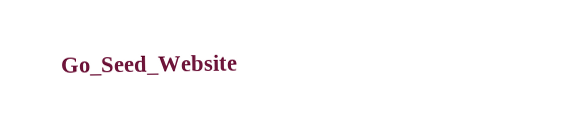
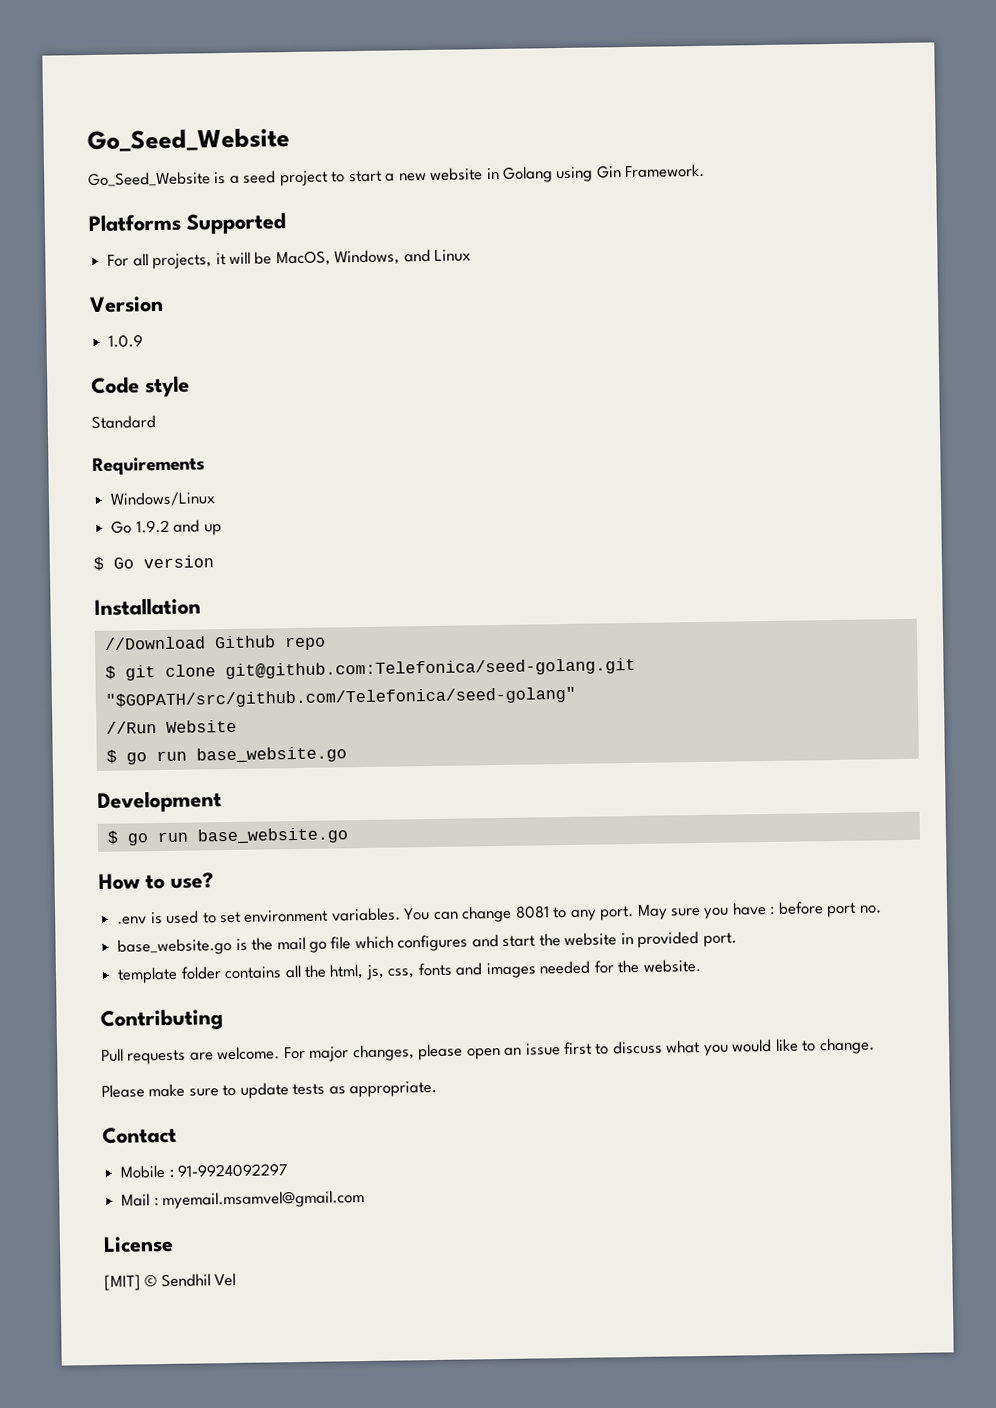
[60,54,238,77] Go_Seed_Website -> [87,128,290,153] [88,163,706,188] [88,212,286,235] [107,248,472,270] [89,295,164,314] [108,334,144,348] [91,375,190,398] [91,415,156,429] [92,456,205,475] [110,491,217,507] [111,519,222,536] [93,555,214,571] [94,597,201,616] [103,635,326,651] [104,657,636,681] [104,686,576,709] [105,719,237,734] [105,746,347,765] [97,790,222,813] [106,827,349,846] [98,872,214,890] [117,901,882,925] [117,931,737,956] [117,959,701,984] [100,1008,223,1031] [101,1037,875,1065] [101,1080,438,1099] [102,1126,177,1144] [120,1163,289,1179] [121,1190,366,1210] [103,1235,174,1253] [104,1272,237,1291] Go_Seed_Website // Go_Seed_Website is a seed project to start a new website in Golang using Gin Framework. // Platforms Supported // For all projects, it will be MacOS, Windows, and Linux // Version // 1.0.9 // Code style // Standard // Requirements // Windows/Linux // Go 1.9.2 and up // $ Go version // Installation // //Download Github repo // $ git clone git@github.com:Telefonica/seed-golang.git "$GOPATH/src/github.com/Telefonica/seed-golang" // //Run Website // $ go run base_website.go // Development // $ go run base_website.go // How to use? // .env is used to set environment variables. You can change 8081 to any port. May sure you have : before port no. // base_website.go is the mail go file which configures and start the website in provided port. // template folder contains all the html, js, css, fonts and images needed for the website. // Contributing // Pull requests are welcome. For major changes, please open an issue first to discuss what you would like to change. // Please make sure to update tests as appropriate. // Contact // Mobile : 91-9924092297 // Mail : myemail.msamvel@gmail.com // License // [MIT] © Sendhil Vel

